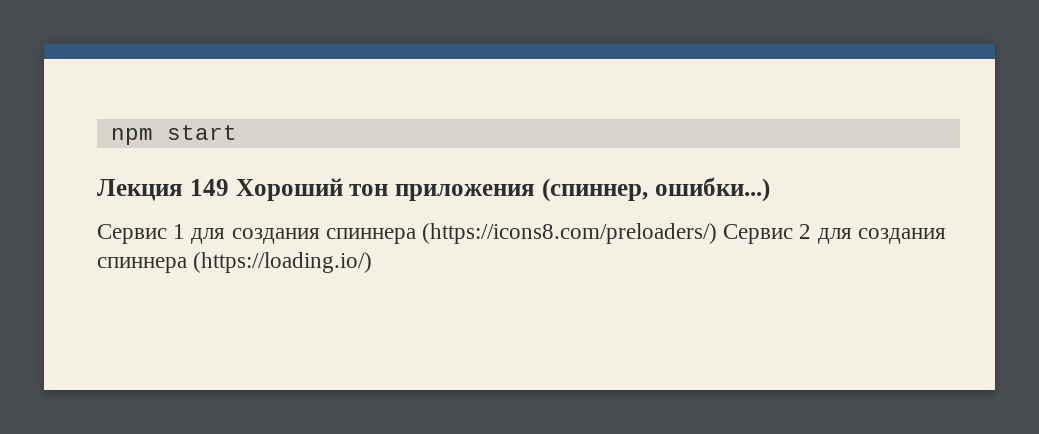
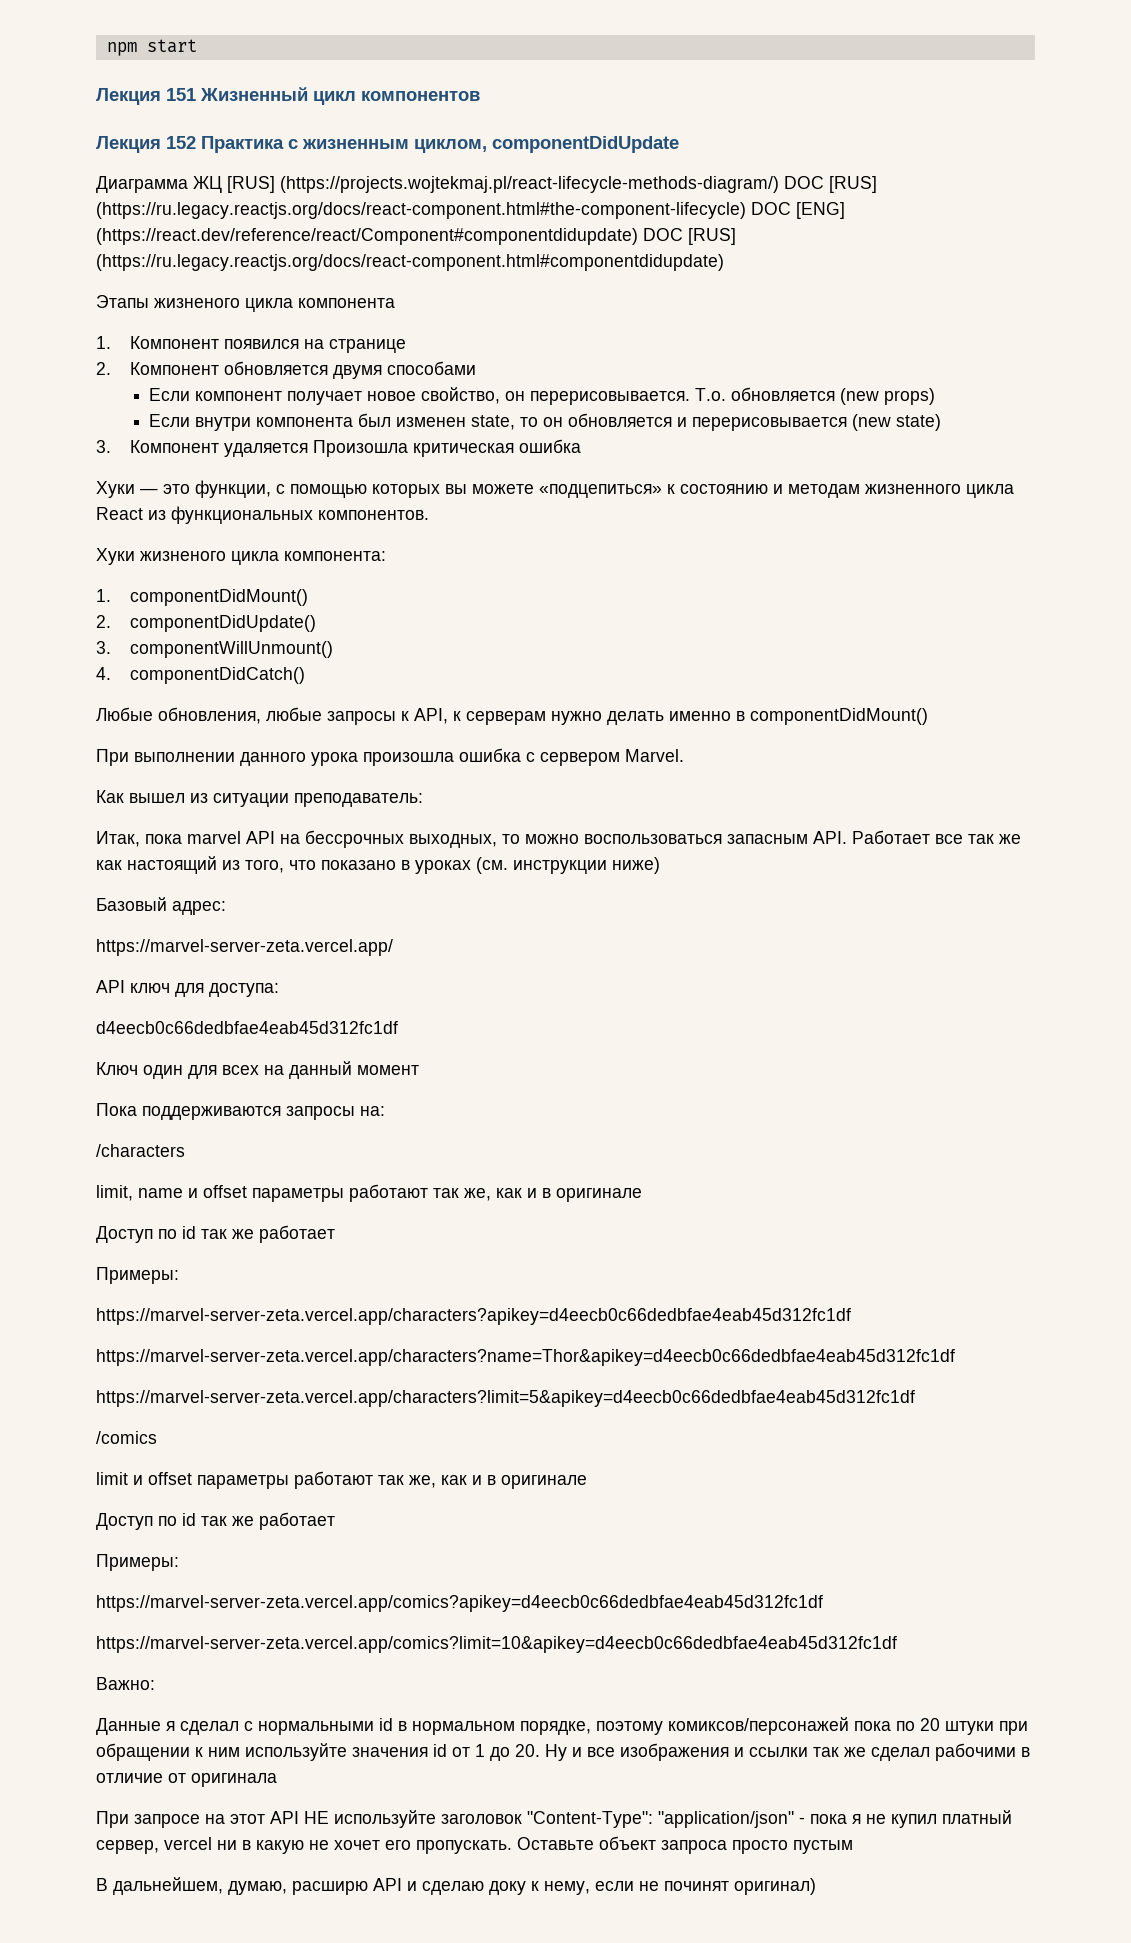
[189,177,770,202] [97,223,946,244] [97,252,373,273] 149 Хороший тон приложения (спиннер, ошибки...) // Сервис 1 для создания спиннера (https://icons8.com/preloaders/) Сервис 2 для создания спиннера (https://loading.io/) -> [166,87,480,105] [96,136,679,153] [96,176,877,193] [96,202,845,219] [96,228,736,245] [96,254,724,271] [96,295,395,312] [96,336,407,353] [96,361,477,379] [149,387,936,405] [149,413,942,431] [96,439,582,457] [96,480,1014,498] [96,506,429,524] [96,548,386,565] [96,589,309,606] [96,615,317,632] [96,641,334,658] [96,667,306,684] [96,707,928,725] [96,748,684,766] [96,790,423,807] [96,830,1021,848] [96,856,660,874] [96,897,226,915] [96,939,393,956] [96,980,279,997] [96,1021,398,1034] [96,1061,419,1079] [96,1103,385,1120] [96,1144,185,1157] [96,1184,642,1202] [96,1225,335,1243] [96,1267,179,1284] [96,1308,851,1325] [96,1349,955,1366] [96,1390,915,1407] [96,1431,157,1444] [96,1471,587,1489] [96,1512,335,1530] [96,1554,179,1571] [96,1595,823,1612] [96,1636,897,1653] [96,1677,155,1690] [96,1717,1028,1735] [96,1743,1030,1761] [96,1773,277,1787] [96,1810,1012,1828] [96,1836,853,1854] [96,1877,816,1895] 151 Жизненный цикл компонентов // Лекция 152 Практика с жизненным циклом, componentDidUpdate // Диаграмма ЖЦ [RUS] (https://projects.wojtekmaj.pl/react-lifecycle-methods-diagram/) DOC [RUS] (https://ru.legacy.reactjs.org/docs/react-component.html#the-component-lifecycle) DOC [ENG] (https://react.dev/reference/react/Component#componentdidupdate) DOC [RUS] (https://ru.legacy.reactjs.org/docs/react-component.html#componentdidupdate) // Этапы жизненого цикла компонента // 1. Компонент появился на странице // 2. Компонент обновляется двумя способами // Если компонент получает новое свойство, он перерисовывается. Т.о. обновляется (new props) // Если внутри компонента был изменен state, то он обновляется и перерисовывается (new state) // 3. Компонент удаляется Произошла критическая ошибка // Хуки — это функции, с помощью которых вы можете «подцепиться» к состоянию и методам жизненного цикла React из функциональных компонентов. // Хуки жизненого цикла компонента: // 1. componentDidMount() // 2. componentDidUpdate() // 3. componentWillUnmount() // 4. componentDidCatch() // Любые обновления, любые запросы к API, к серверам нужно делать именно в componentDidMount() // При выполнении данного урока произошла ошибка с сервером Marvel. // Как вышел из ситуации преподаватель: // Итак, пока marvel API на бессрочных выходных, то можно воспользоваться запасным API. Работает все так же как настоящий из того, что показано в уроках (см. инструкции ниже) // Базовый адрес: // https://marvel-server-zeta.vercel.app/ // API ключ для доступа: // d4eecb0c66dedbfae4eab45d312fc1df // Ключ один для всех на данный момент // Пока поддерживаются запросы на: // /characters // limit, name и offset параметры работают так же, как и в оригинале // Доступ по id так же работает // Примеры: // https://marvel-server-zeta.vercel.app/characters?apikey=d4eecb0c66dedbfae4eab45d312fc1df // https://marvel-server-zeta.vercel.app/characters?name=Thor&apikey=d4eecb0c66dedbfae4eab45d312fc1df // https://marvel-server-zeta.vercel.app/characters?limit=5&apikey=d4eecb0c66dedbfae4eab45d312fc1df // /comics // limit и offset параметры работают так же, как и в оригинале // Доступ по id так же работает // Примеры: // https://marvel-server-zeta.vercel.app/comics?apikey=d4eecb0c66dedbfae4eab45d312fc1df // https://marvel-server-zeta.vercel.app/comics?limit=10&apikey=d4eecb0c66dedbfae4eab45d312fc1df // Важно: // Данные я сделал с нормальными id в нормальном порядке, поэтому комиксов/персонажей пока по 20 штуки при обращении к ним используйте значения id от 1 до 20. Ну и все изображения и ссылки так же сделал рабочими в отличие от оригинала // При запросе на этот API НЕ используйте заголовок "Content-Type": "application/json" - пока я не купил платный сервер, vercel ни в какую не хочет его пропускать. Оставьте объект запроса просто пустым // В дальнейшем, думаю, расширю API и сделаю доку к нему, если не починят оригинал)

